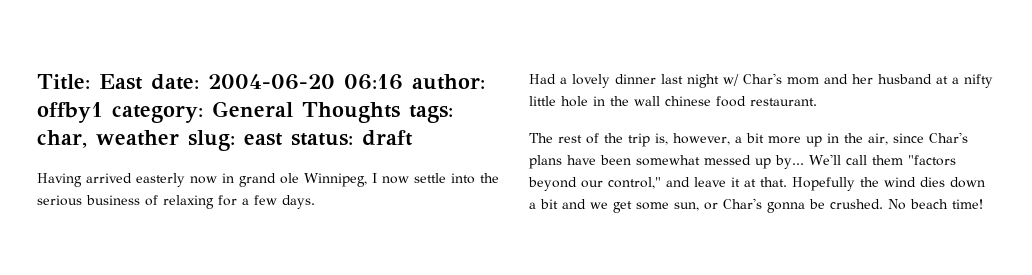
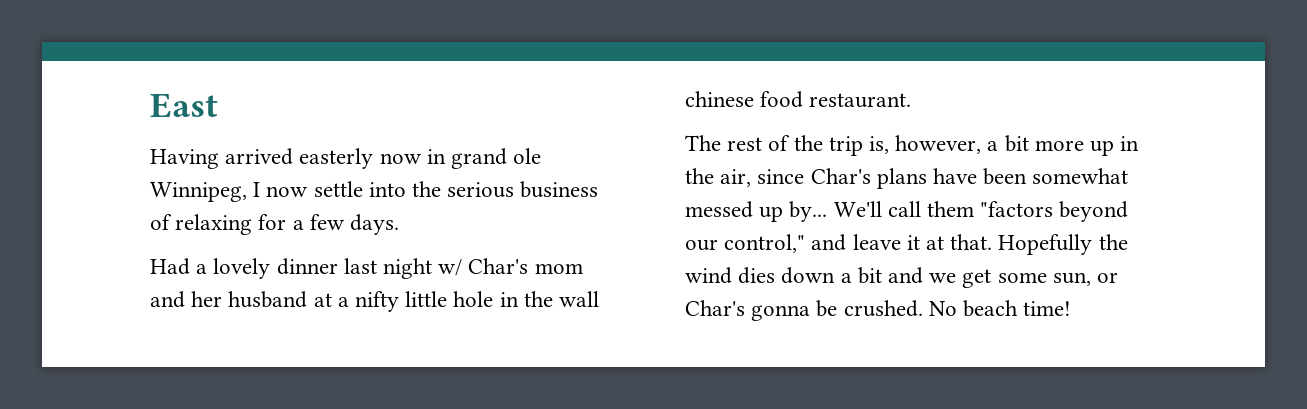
[37,74,90,90] Title: -> (150, 105) none
[151,74,485,90] [37,101,453,123] [37,130,413,151] date: 2004-06-20 06:16 author: offby1 category: General Thoughts tags: char, weather slug: east status: draft -> (218, 105) none

